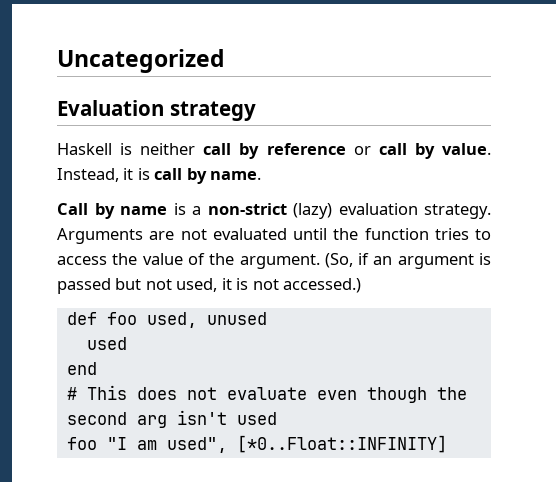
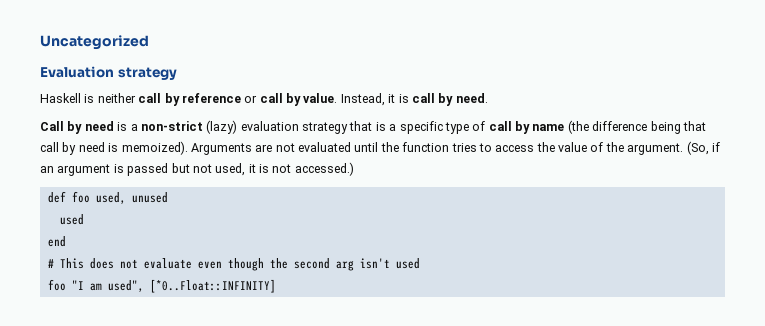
[210,171,262,180] name. -> [455,93,488,103] need.
[120,206,167,215] name -> [84,121,114,131] need
[424,204,491,219] strategy. -> [302,120,706,134] [40,141,188,155] strategy that is a specific type of call by name (the difference being that call by need is memoized).

